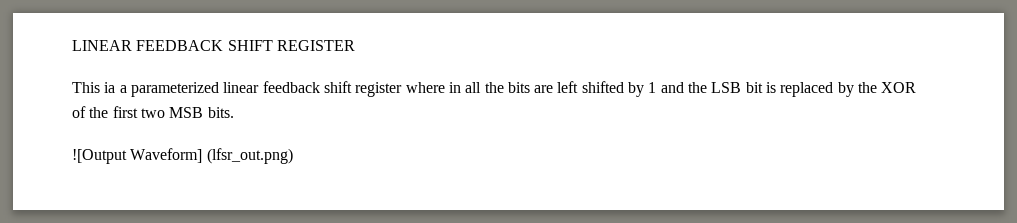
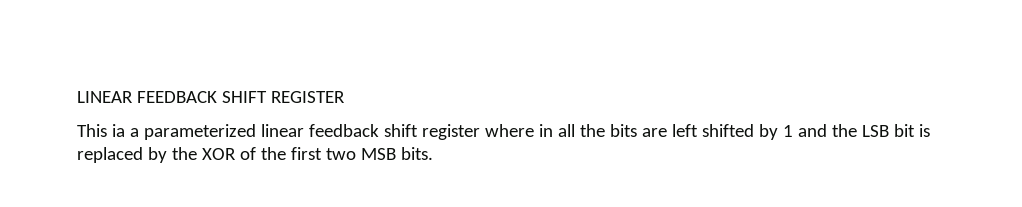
[72,148,293,164] // ![Output Waveform] (lfsr_out.png) -> (433, 153) none

